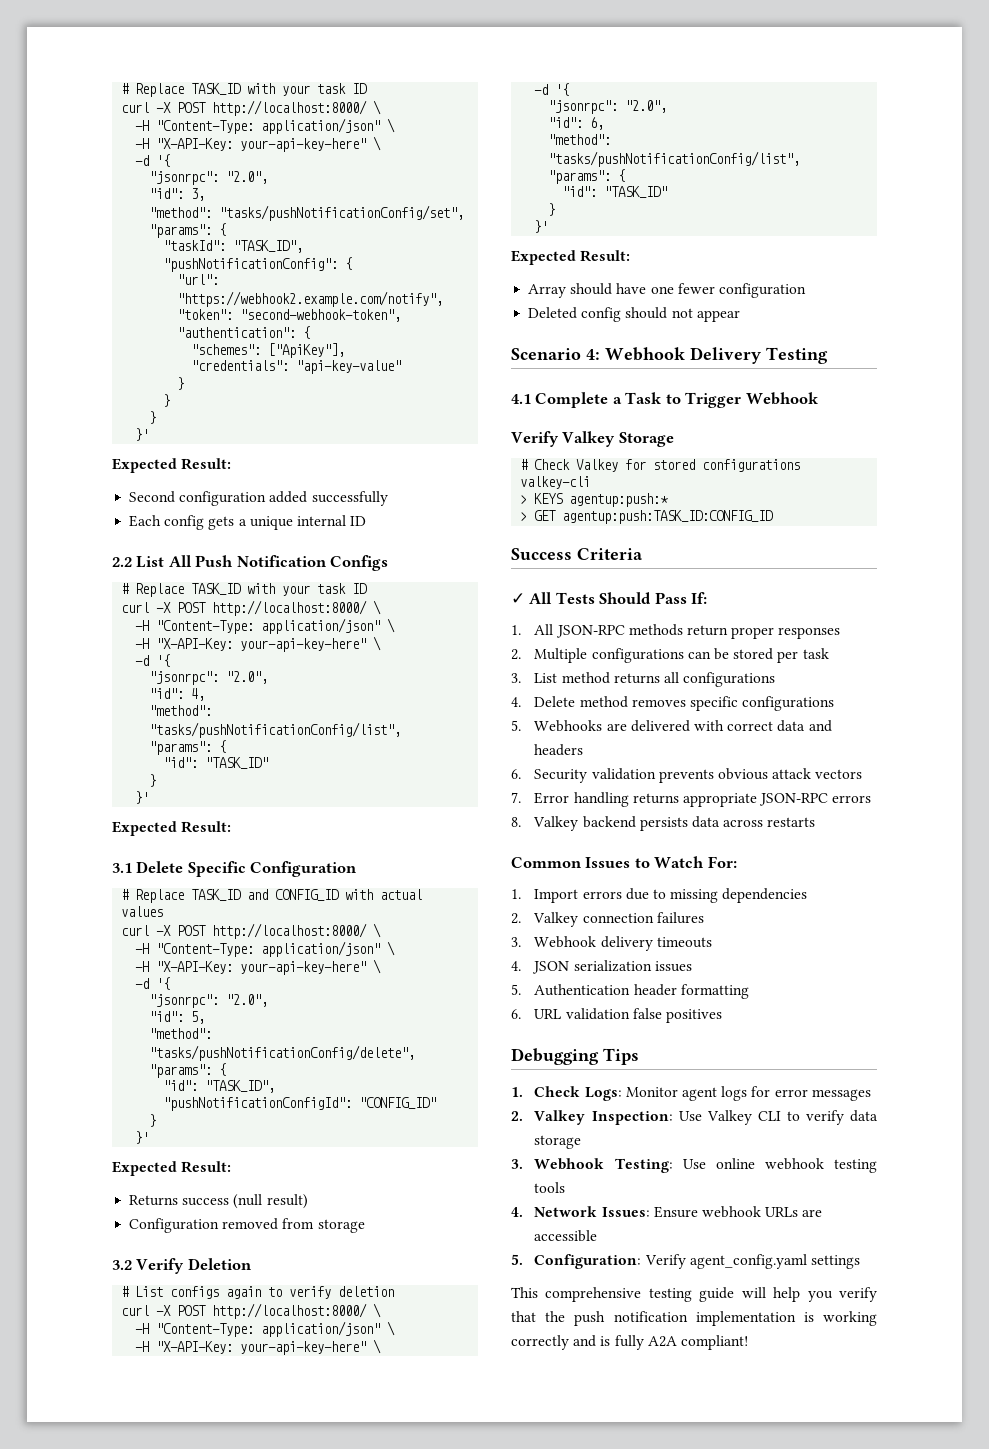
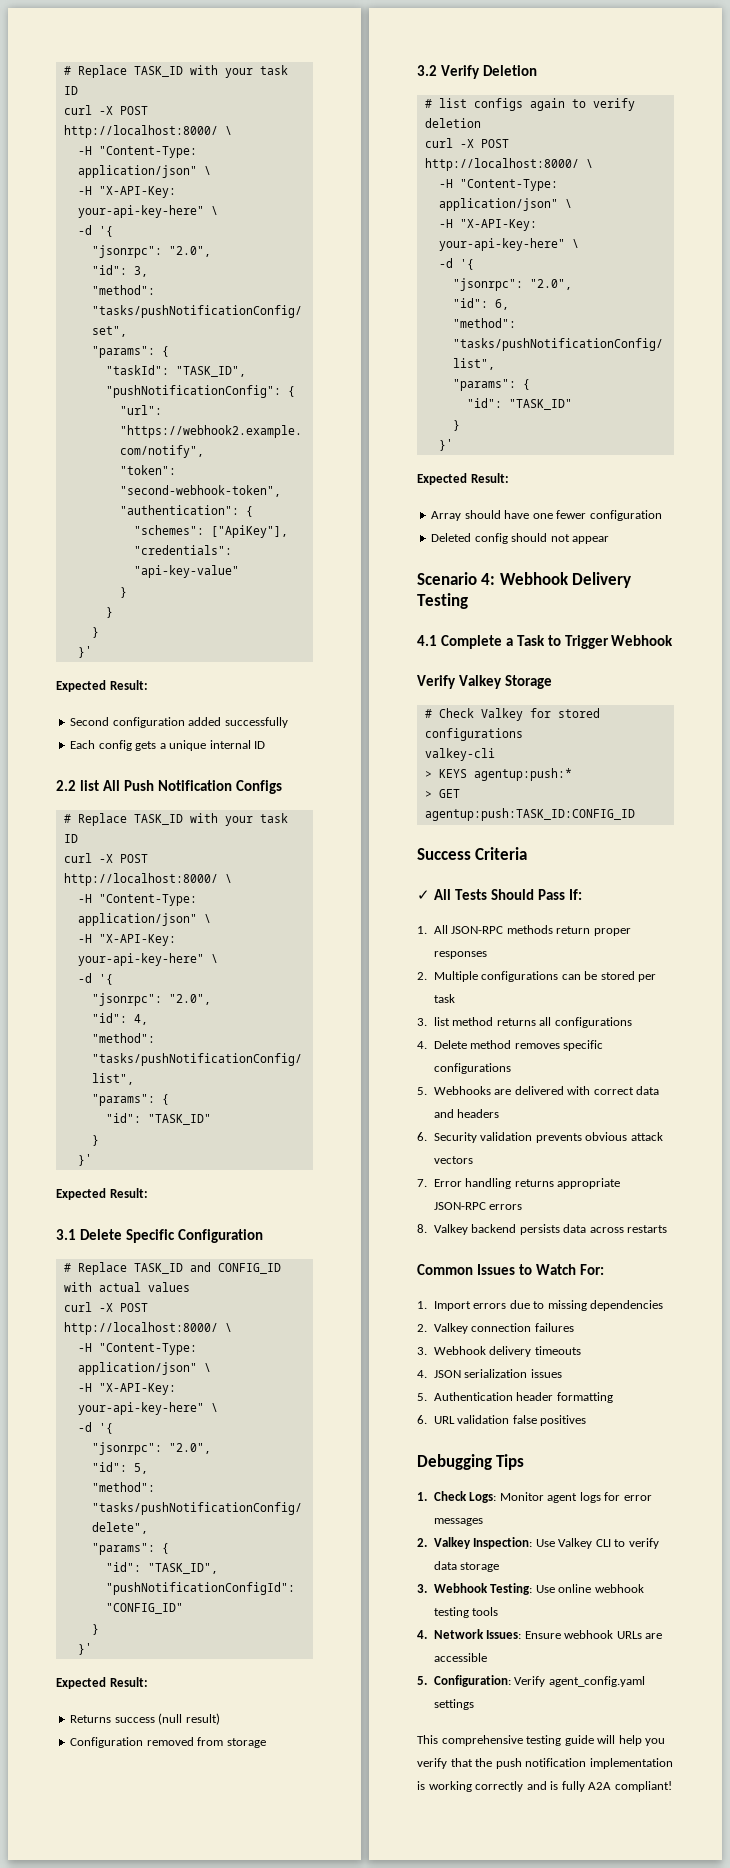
[136,556,165,568] List -> [79,780,99,791] list
[135,1286,164,1297] List -> [438,98,467,108] list
[534,673,558,683] List -> [433,1017,450,1026] list

